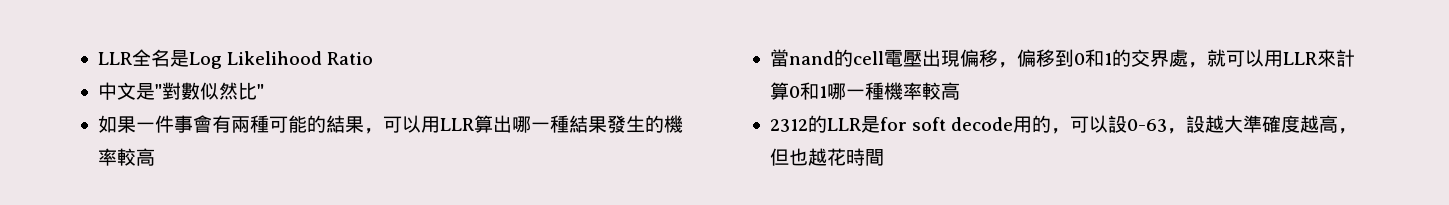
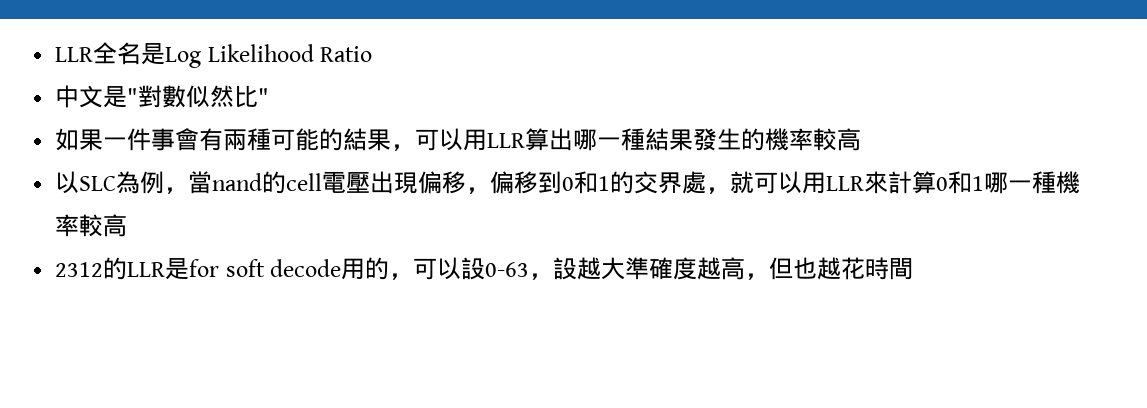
(155, 157) none -> [55,171,189,194] 以SLC為例，

